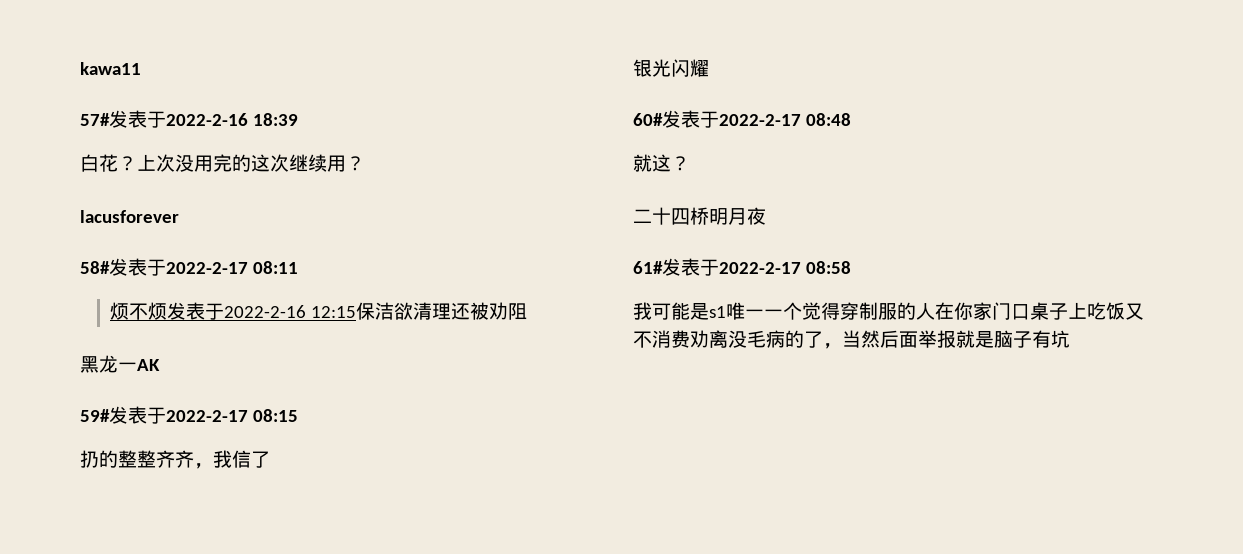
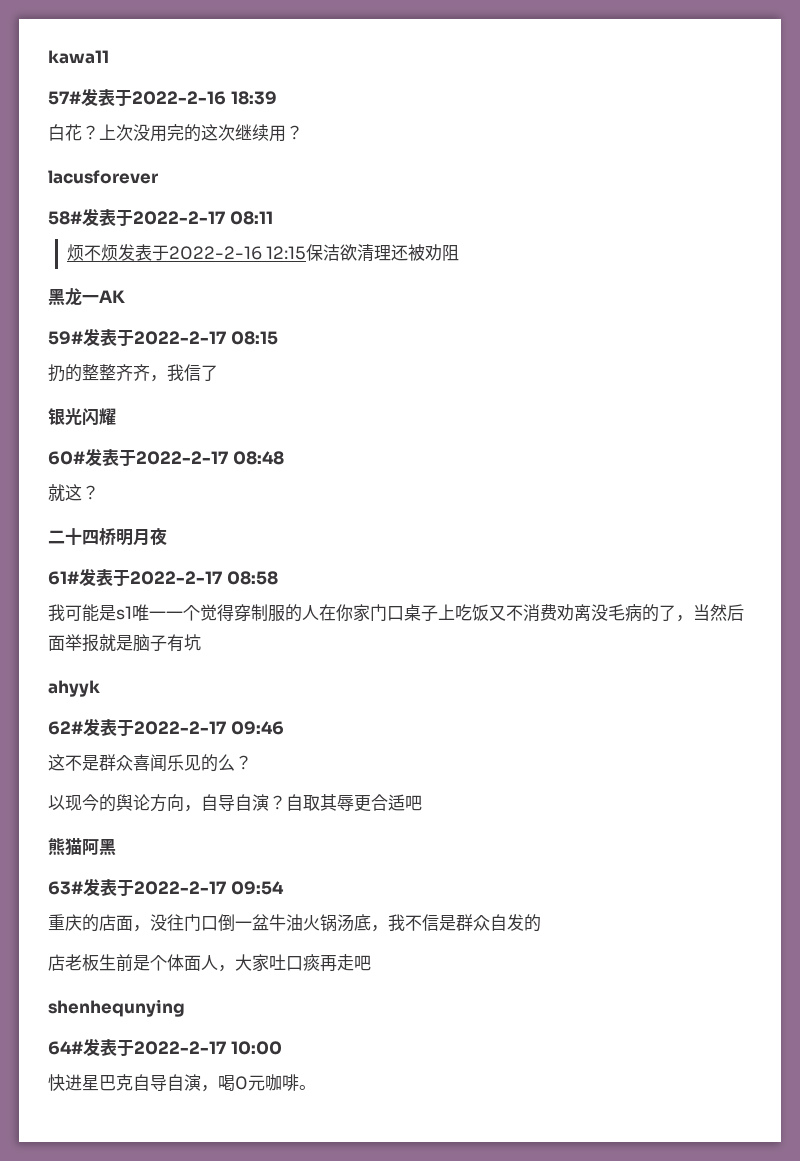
(1070, 339) none -> [48,680,100,697] [48,718,284,736] [48,754,252,772] [48,794,422,812] [48,838,116,856] [48,878,284,896] [48,914,541,932] [48,954,371,972] [48,999,185,1017] [48,1038,282,1056] [48,1074,316,1092] // ahyyk // 62#发表于2022-2-17 09:46 // 这不是群众喜闻乐见的么？ // 以现今的舆论方向，自导自演？自取其辱更合适吧 // 熊猫阿黑 // 63#发表于2022-2-17 09:54 // 重庆的店面，没往门口倒一盆牛油火锅汤底，我不信是群众自发的 // 店老板生前是个体面人，大家吐口痰再走吧 // shenhequnying // 64#发表于2022-2-17 10:00 // 快进星巴克自导自演，喝0元咖啡。

